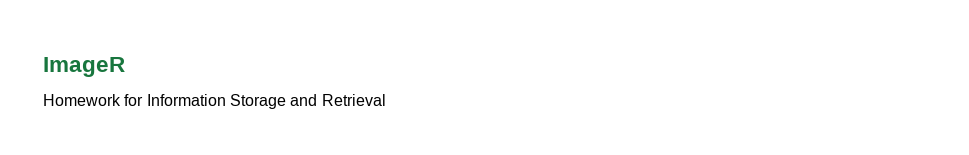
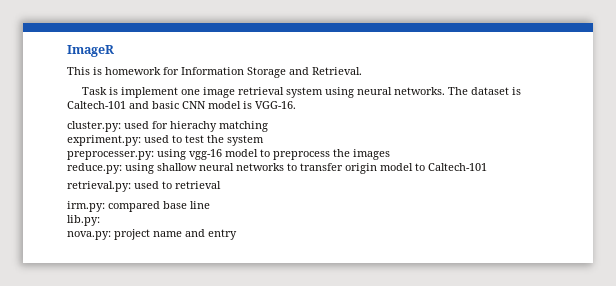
[43,94,121,106] Homework -> [67,67,161,75] This is homework
[321,94,386,106] Retrieval -> [312,67,362,75] [81,87,521,98] [67,101,296,109] [67,121,268,132] [67,135,264,146] [67,149,390,160] [67,163,487,174] [67,181,221,192] [67,201,210,212] [67,215,100,226] [67,229,237,240] Retrieval. // Task is implement one image retrieval system using neural networks. The dataset is Caltech-101 and basic CNN model is VGG-16. // cluster.py: used for hierachy matching // expriment.py: used to test the system // preprocesser.py: using vgg-16 model to preprocess the images // reduce.py: using shallow neural networks to transfer origin model to Caltech-101 // retrieval.py: used to retrieval // irm.py: compared base line // lib.py: // nova.py: project name and entry

